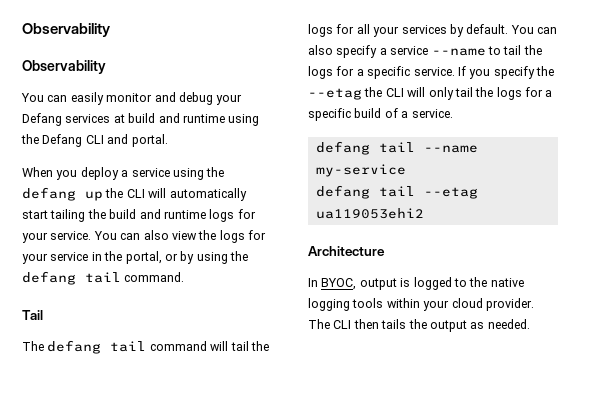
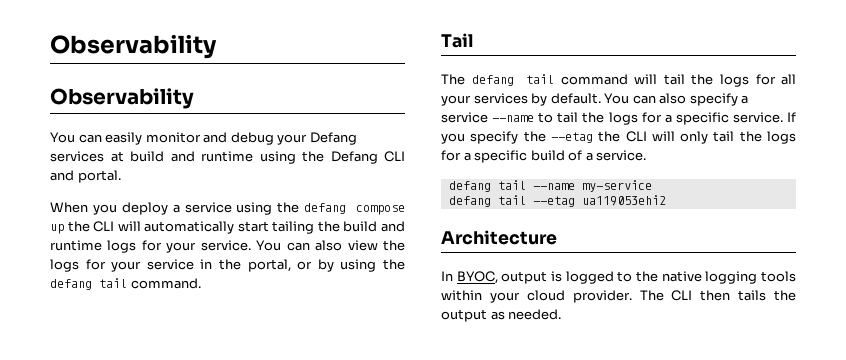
(76, 194) none -> [356,205,405,215] compose

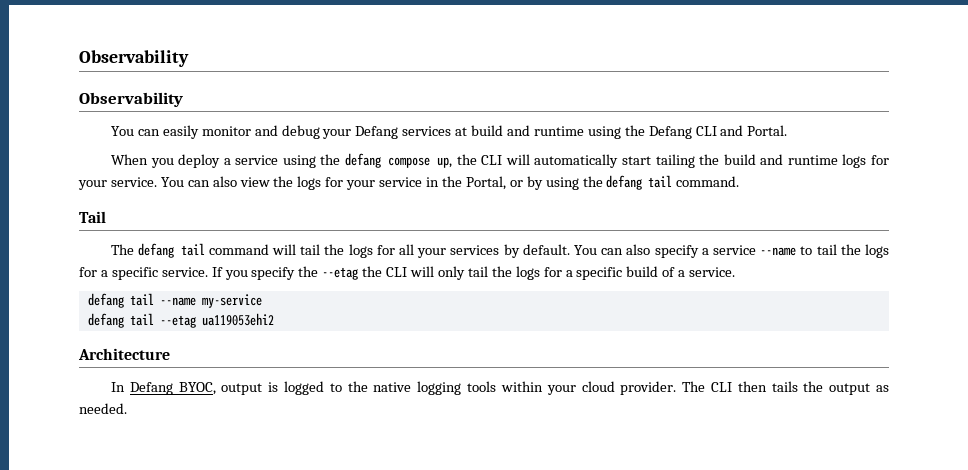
[77,170,121,183] portal. -> [747,125,788,136] Portal.
[50,224,64,234] up -> [437,157,453,168] up,
[247,259,291,272] portal, -> [465,176,506,190] Portal,
(453, 276) none -> [129,382,173,395] Defang

